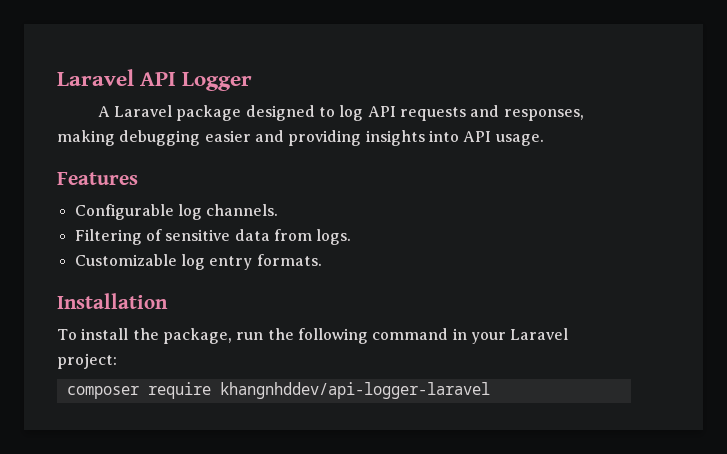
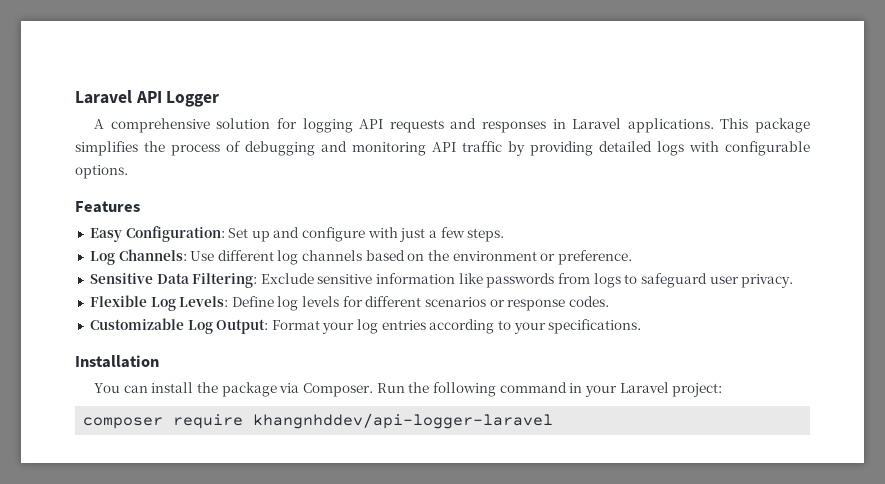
[113,105,584,121] [57,130,544,146] [57,172,138,185] [74,204,279,220] [74,229,352,245] [74,254,322,270] [57,293,168,309] [57,328,264,344] Laravel package designed to log API requests and responses, making debugging easier and providing insights into API usage. // Features // Configurable log channels. // Filtering of sensitive data from logs. // Customizable log entry formats. // Installation // To install the package, run -> [110,118,810,133] [75,141,810,156] [75,165,128,179] [75,201,140,213] [89,226,505,242] [89,249,632,265] [89,273,794,288] [89,295,609,311] [89,318,642,334] [75,355,159,368] [94,382,405,397] comprehensive solution for logging API requests and responses in Laravel applications. This package simplifies the process of debugging and monitoring API traffic by providing detailed logs with configurable options. // Features // Easy Configuration: Set up and configure with just a few steps. // Log Channels: Use different log channels based on the environment or preference. // Sensitive Data Filtering: Exclude sensitive information like passwords from logs to safeguard user privacy. // Flexible Log Levels: Define log levels for different scenarios or response codes. // Customizable Log Output: Format your log entries according to your specifications. // Installation // You can install the package via Composer. Run

